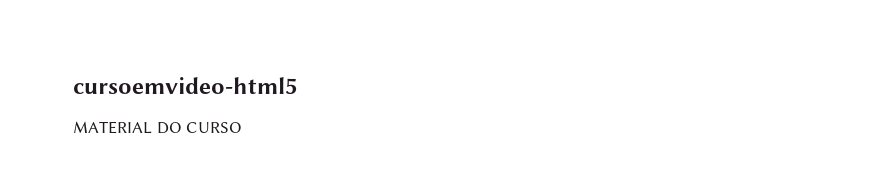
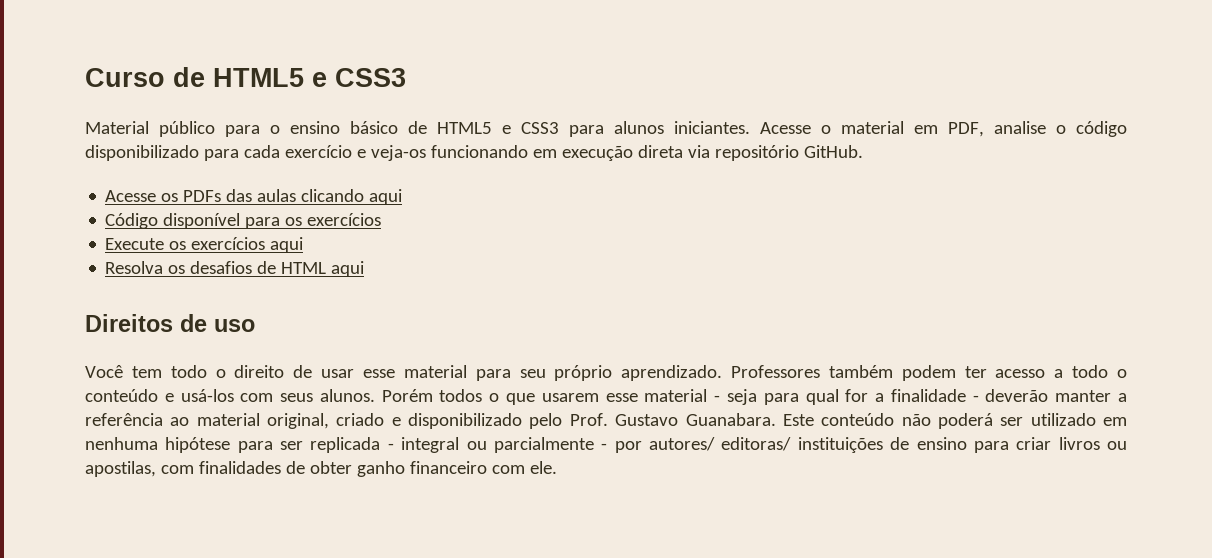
[73,77,297,94] [73,121,243,134] cursoemvideo-html5 // MATERIAL DO CURSO -> [85,67,406,87] [85,121,1127,137] [85,145,863,161] [105,189,403,205] [105,213,382,229] [105,237,304,253] [105,261,365,277] [85,314,255,332] [85,365,1128,381] [85,389,1127,405] [85,413,1128,429] [85,437,1127,453] [85,461,557,477] Curso de HTML5 e CSS3 // Material público para o ensino básico de HTML5 e CSS3 para alunos iniciantes. Acesse o material em PDF, analise o código disponibilizado para cada exercício e veja-os funcionando em execução direta via repositório GitHub. // Acesse os PDFs das aulas clicando aqui // Código disponível para os exercícios // Execute os exercícios aqui // Resolva os desafios de HTML aqui // Direitos de uso // Você tem todo o direito de usar esse material para seu próprio aprendizado. Professores também podem ter acesso a todo o conteúdo e usá-los com seus alunos. Porém todos o que usarem esse material - seja para qual for a finalidade - deverão manter a referência ao material original, criado e disponibilizado pelo Prof. Gustavo Guanabara. Este conteúdo não poderá ser utilizado em nenhuma hipótese para ser replicada - integral ou parcialmente - por autores/ editoras/ instituições de ensino para criar livros ou apostilas, com finalidades de obter ganho financeiro com ele.

